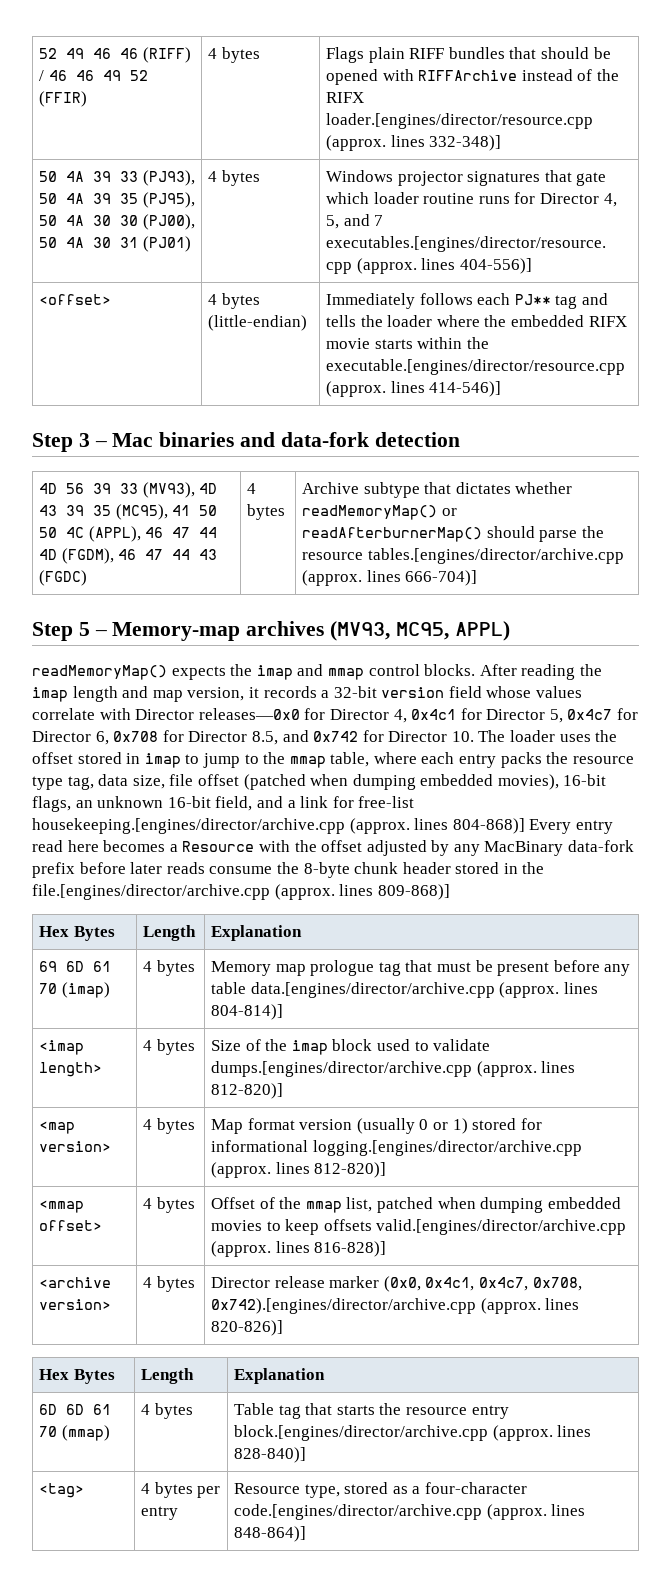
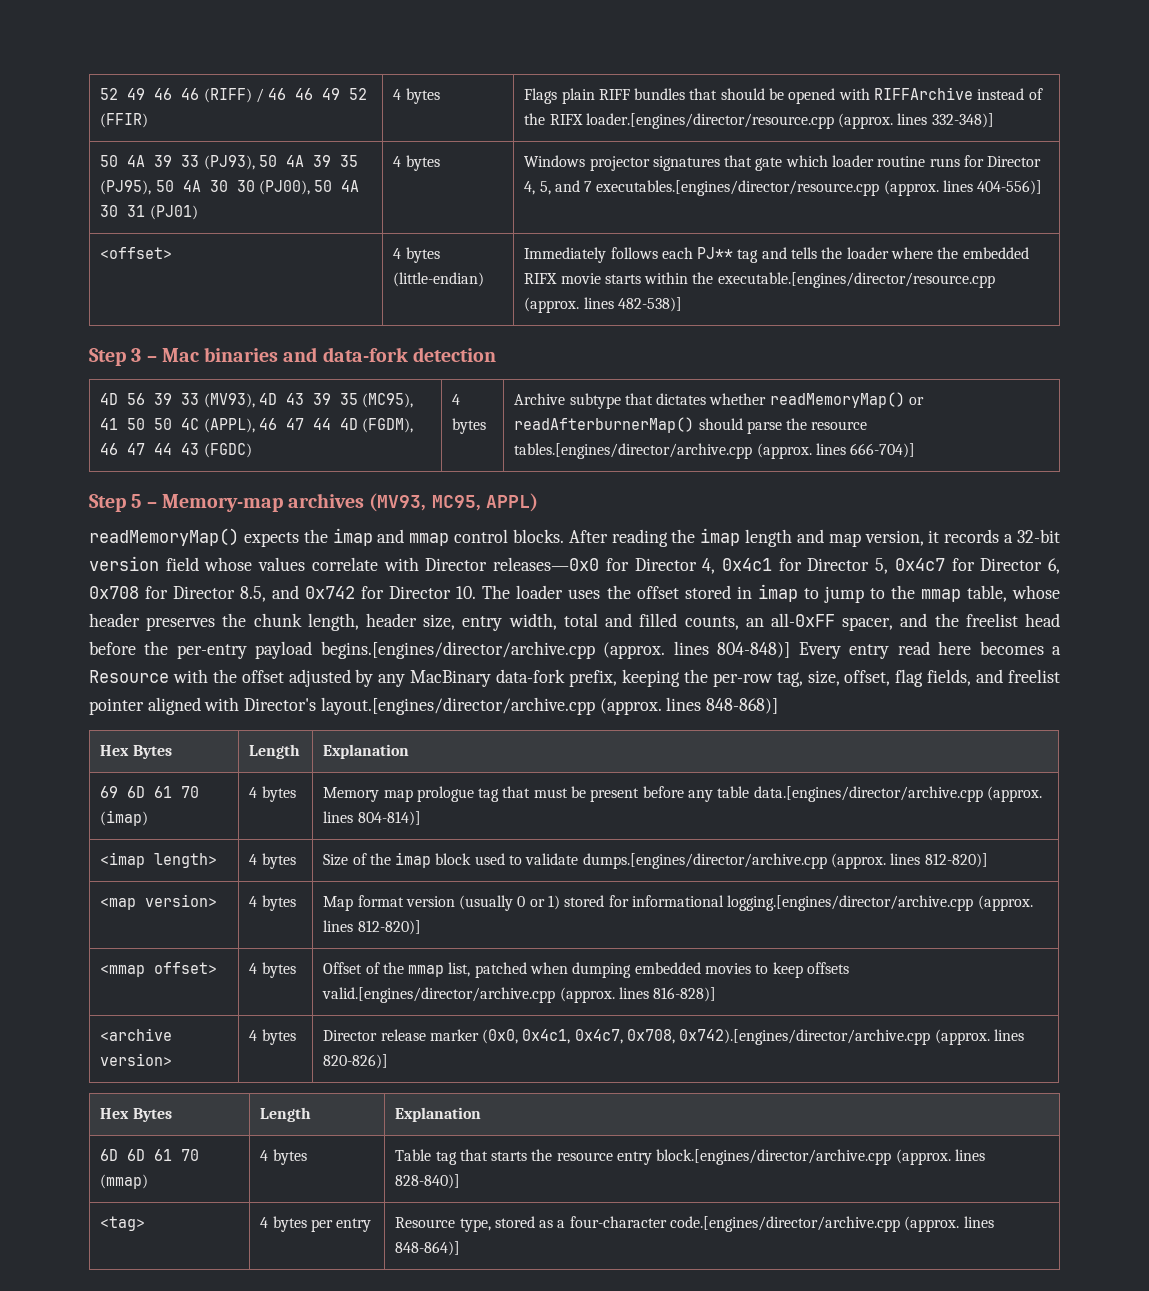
[429,381,502,397] 414-546)] -> [617,297,682,312] 482-538)]
[373,752,634,768] [32,774,607,790] [32,796,415,812] [32,818,525,834] where each entry packs the resource type tag, data size, file offset (patched when dumping embedded movies), 16-bit flags, an unknown 16-bit field, and a link for free-list housekeeping.[engines/director/archive.cpp (approx. lines 804-868)] -> [1011,585,1060,599] [89,613,1060,631] [89,641,791,659] whose header preserves the chunk length, header size, entry width, total and filled counts, an all-0xFF spacer, and the freelist head before the per-entry payload begins.[engines/director/archive.cpp (approx. lines 804-848)]
[32,862,545,878] [32,884,450,900] prefix before later reads consume the 8-byte chunk header stored in the file.[engines/director/archive.cpp (approx. lines 809-868)] -> [569,669,1061,687] [89,697,779,715] prefix, keeping the per-row tag, size, offset, flag fields, and freelist pointer aligned with Director's layout.[engines/director/archive.cpp (approx. lines 848-868)]

